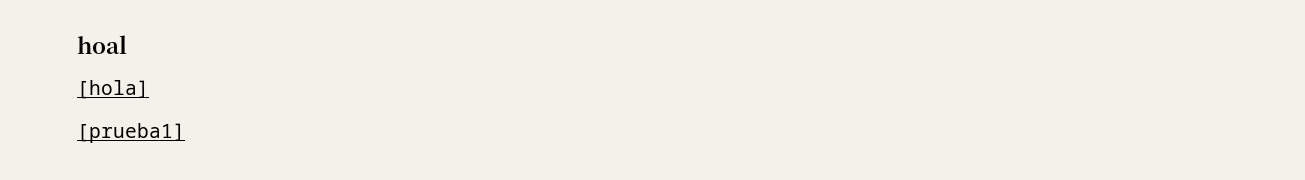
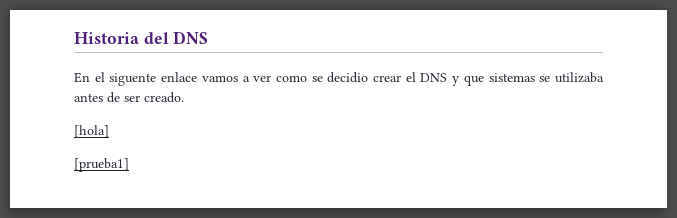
[77,35,127,54] hoal -> [74,31,209,44] [74,72,604,86] [74,92,184,103] Historia del DNS // En el siguente enlace vamos a ver como se decidio crear el DNS y que sistemas se utilizaba antes de ser creado.

